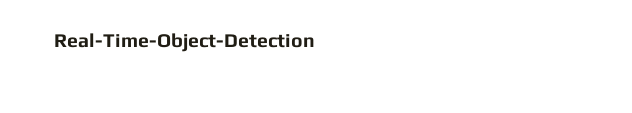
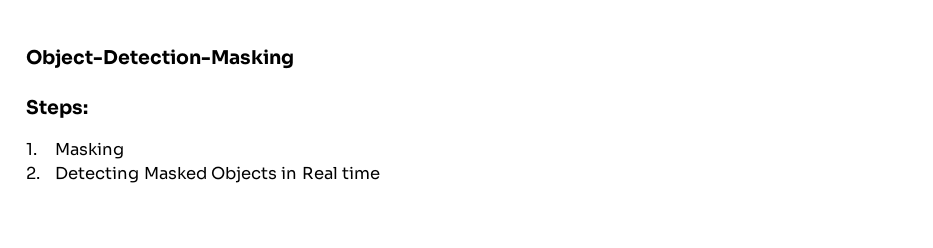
[54,33,315,52] Real-Time-Object-Detection -> [26,49,294,69] [26,99,88,118] [26,142,125,159] [26,166,381,183] Object-Detection-Masking // Steps: // 1. Masking // 2. Detecting Masked Objects in Real time

